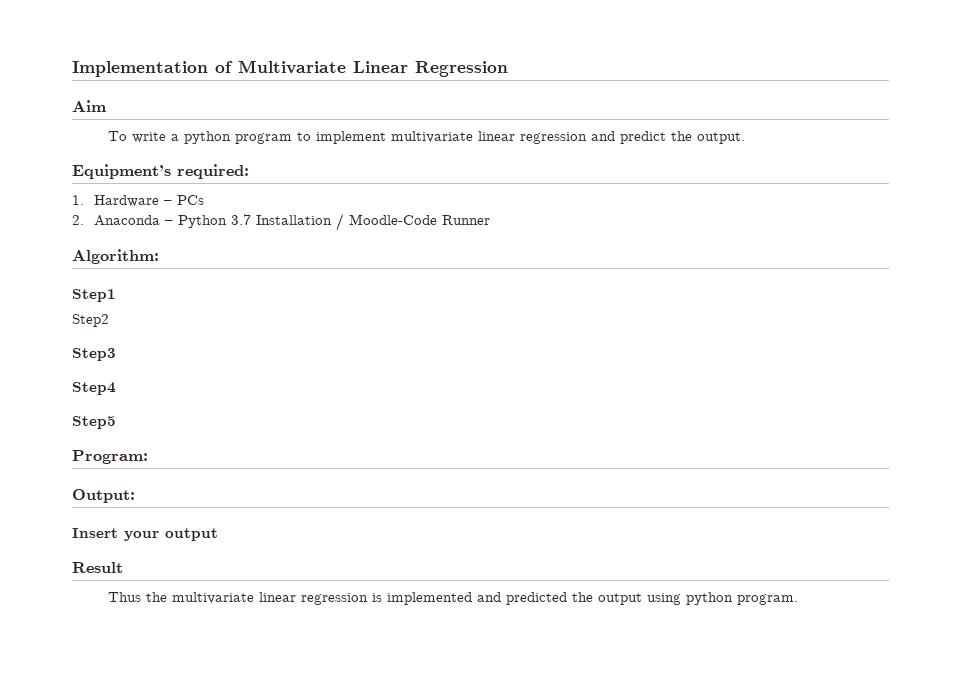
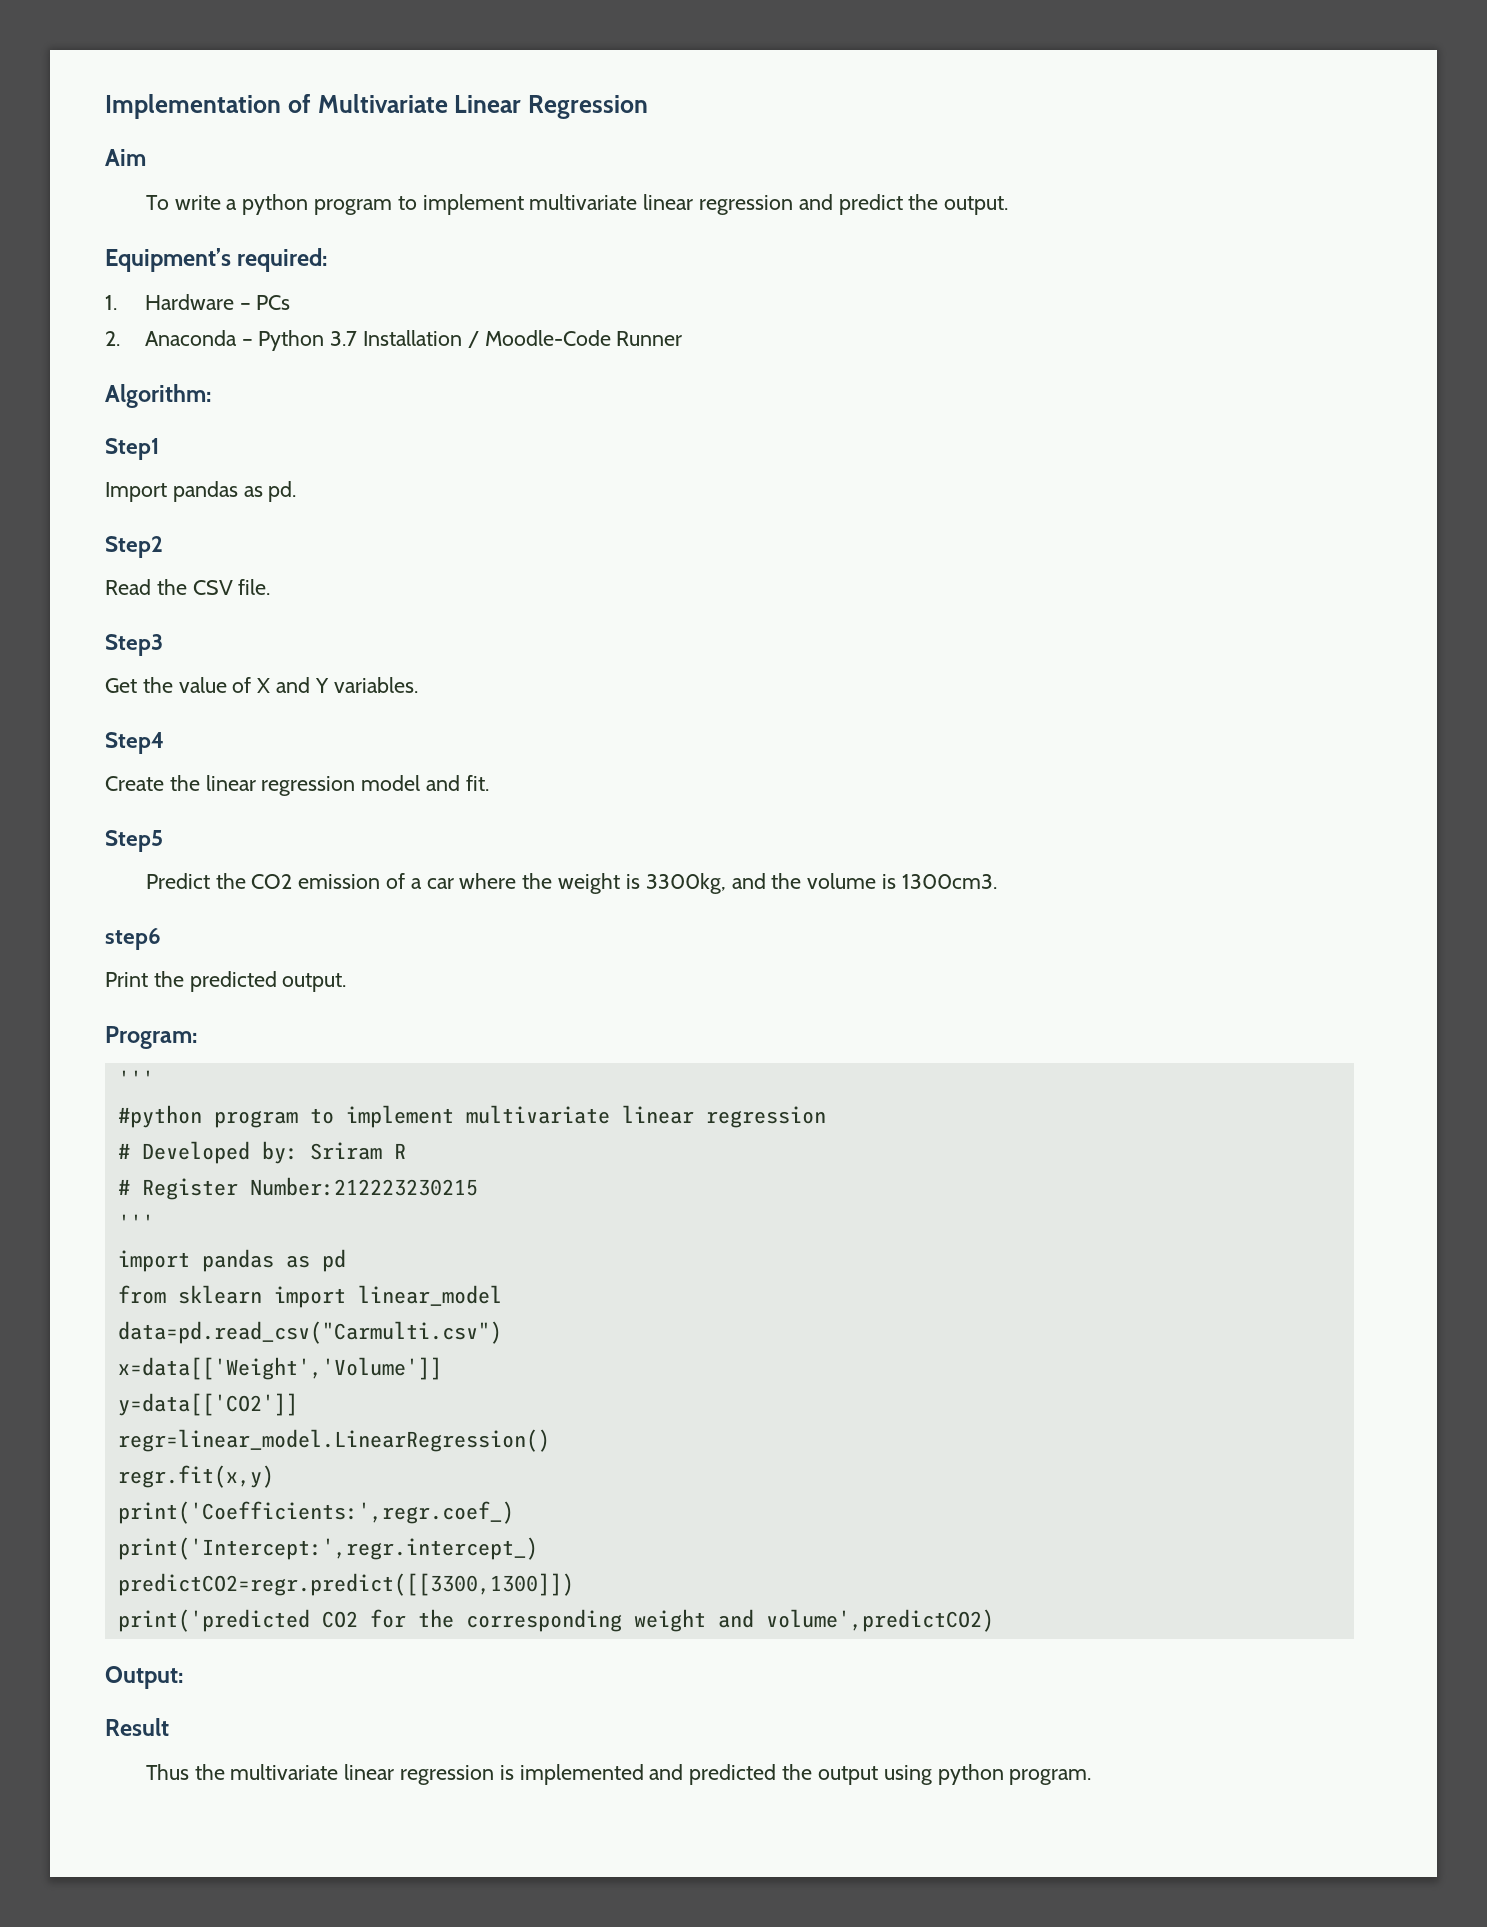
[72,314,109,327] [72,348,116,361] [72,382,116,395] [72,416,116,429] [72,450,148,464] [72,489,135,503] [72,528,218,541] Step2 // Step3 // Step4 // Step5 // Program: // Output: // Insert your output -> [105,481,297,502] [105,536,163,558] [105,579,271,595] [105,634,163,656] [105,677,418,693] [105,732,164,754] [105,775,489,796] [105,830,163,852] [145,873,997,894] [105,928,161,950] [105,971,347,992] [105,1026,197,1049] [117,1070,154,1087] [117,1105,826,1128] [117,1141,406,1164] [117,1177,478,1200] [117,1214,154,1231] [117,1249,346,1272] [117,1285,502,1308] [117,1321,502,1344] [117,1357,442,1380] [117,1393,298,1416] [117,1429,550,1452] [117,1465,274,1488] [117,1501,514,1524] [117,1537,538,1560] [117,1573,574,1596] [117,1609,994,1632] [105,1666,183,1689] Import pandas as pd. // Step2 // Read the CSV file. // Step3 // Get the value of X and Y variables. // Step4 // Create the linear regression model and fit. // Step5 // Predict the CO2 emission of a car where the weight is 3300kg, and the volume is 1300cm3. // step6 // Print the predicted output. // Program: // ''' // #python program to implement multivariate linear regression // # Developed by: Sriram R // # Register Number:212223230215 // ''' // import pandas as pd // from sklearn import linear_model // data=pd.read_csv("Carmulti.csv") // x=data[['Weight','Volume']] // y=data[['CO2']] // regr=linear_model.LinearRegression() // regr.fit(x,y) // print('Coefficients:',regr.coef_) // print('Intercept:',regr.intercept_) // predictCO2=regr.predict([[3300,1300]]) // print('predicted CO2 for the corresponding weight and volume',predictCO2) // Output:

